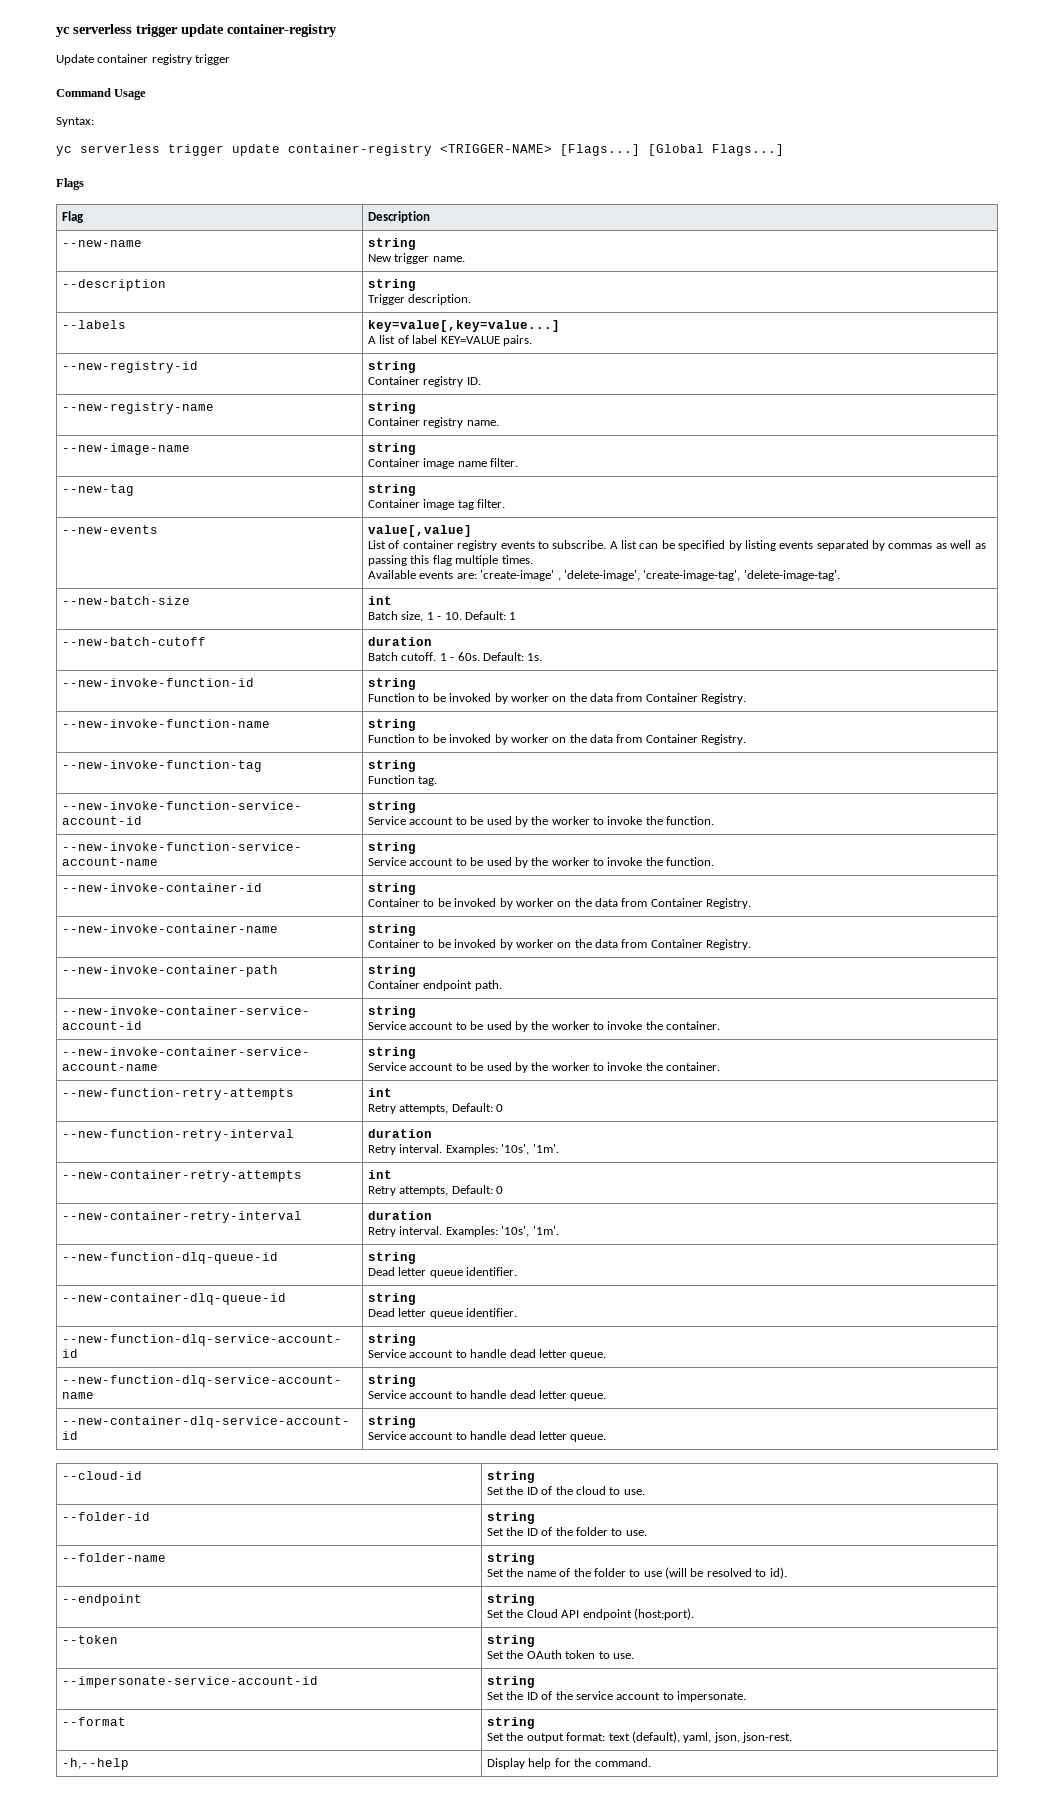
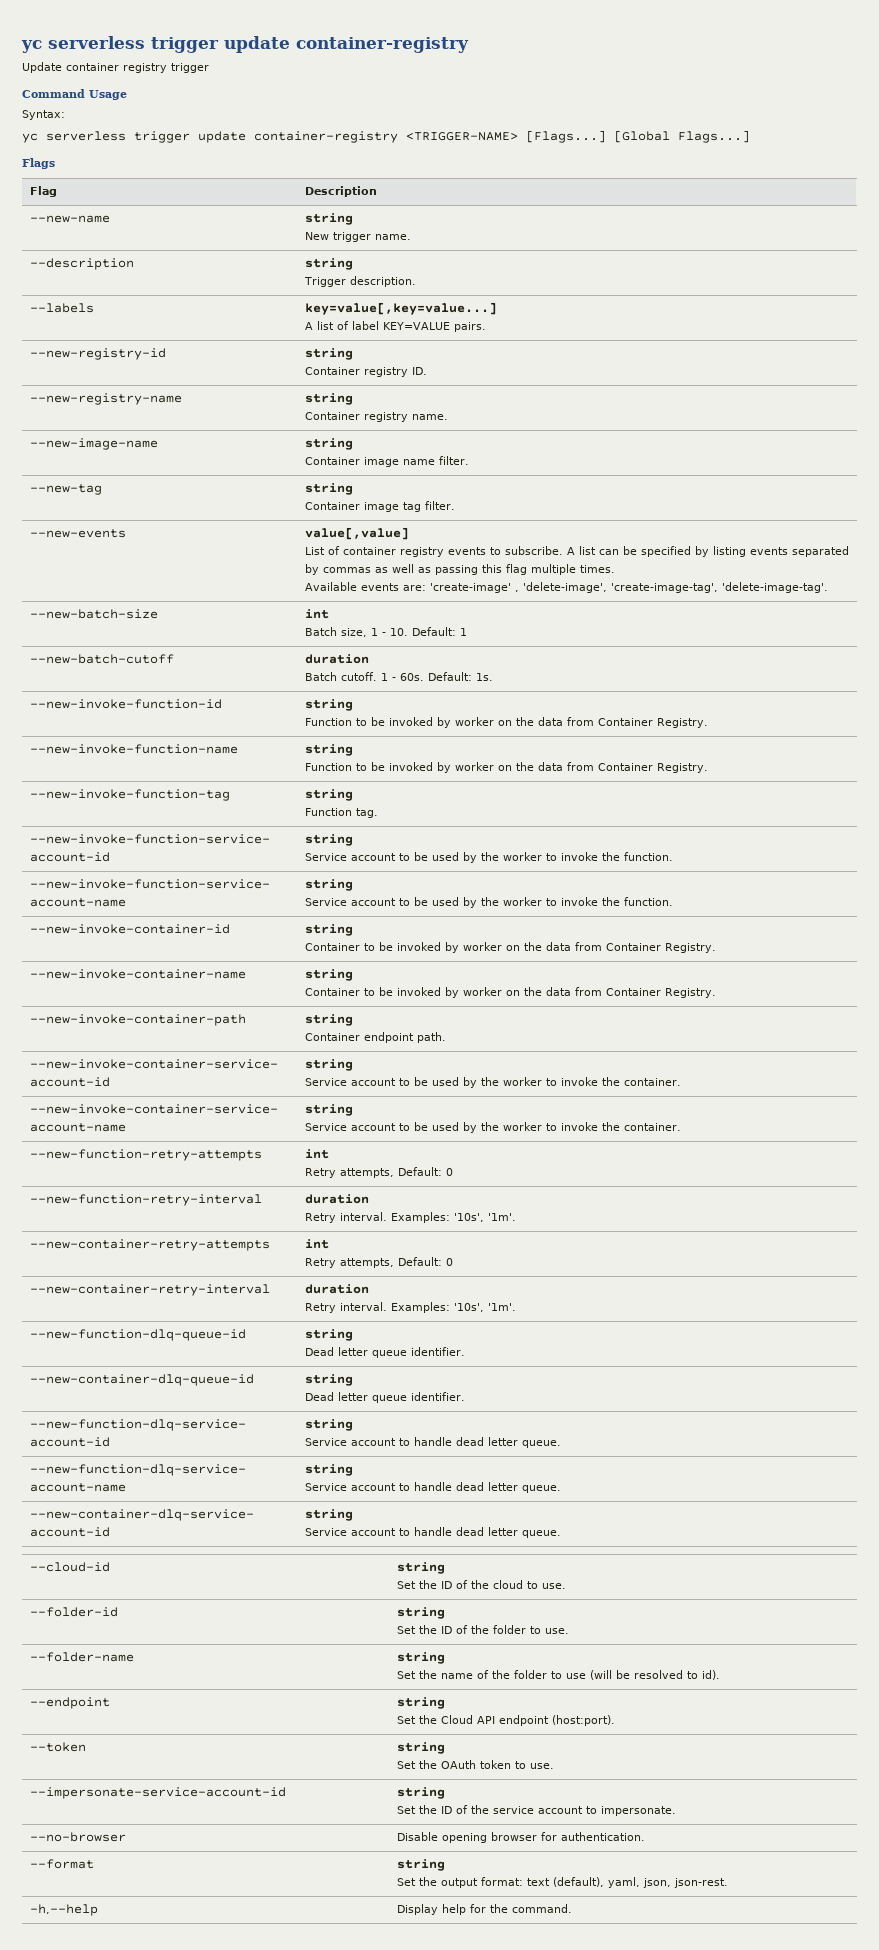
(747, 1696) none -> [29,1832,126,1842] [396,1832,645,1843] // --no-browser | Disable opening browser for authentication.

